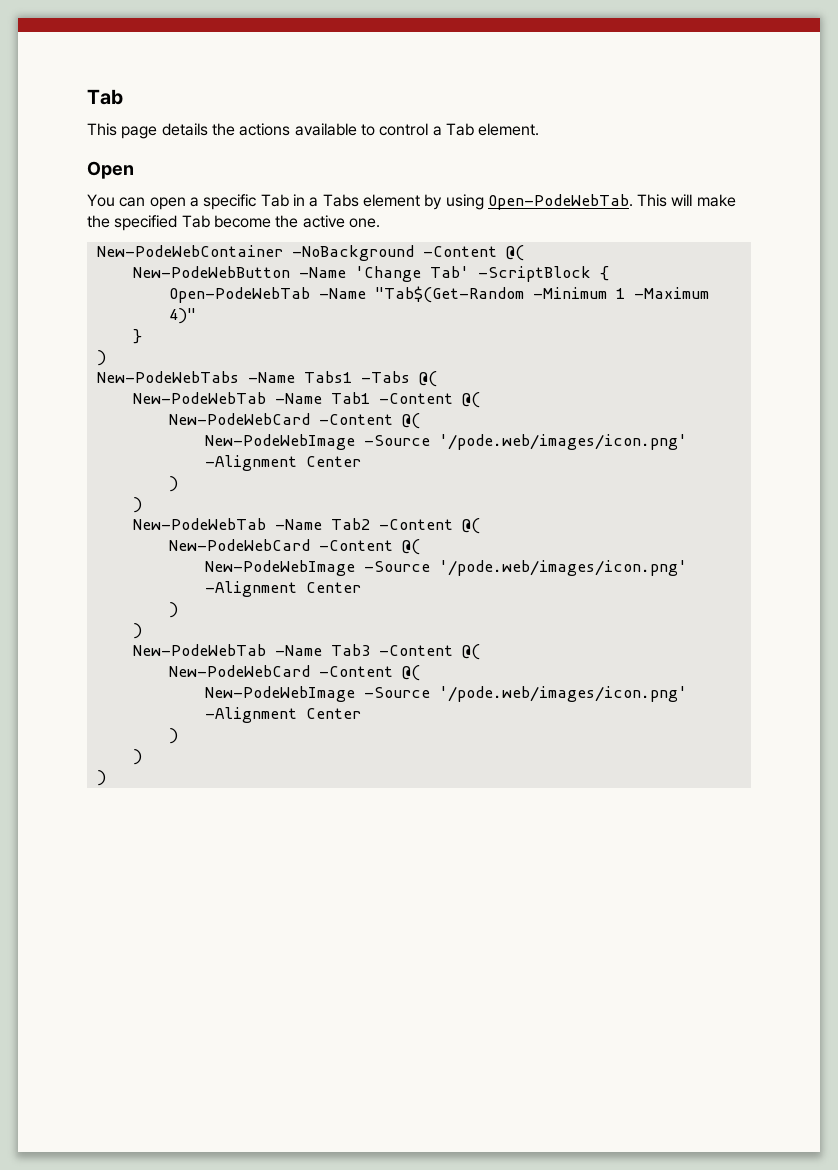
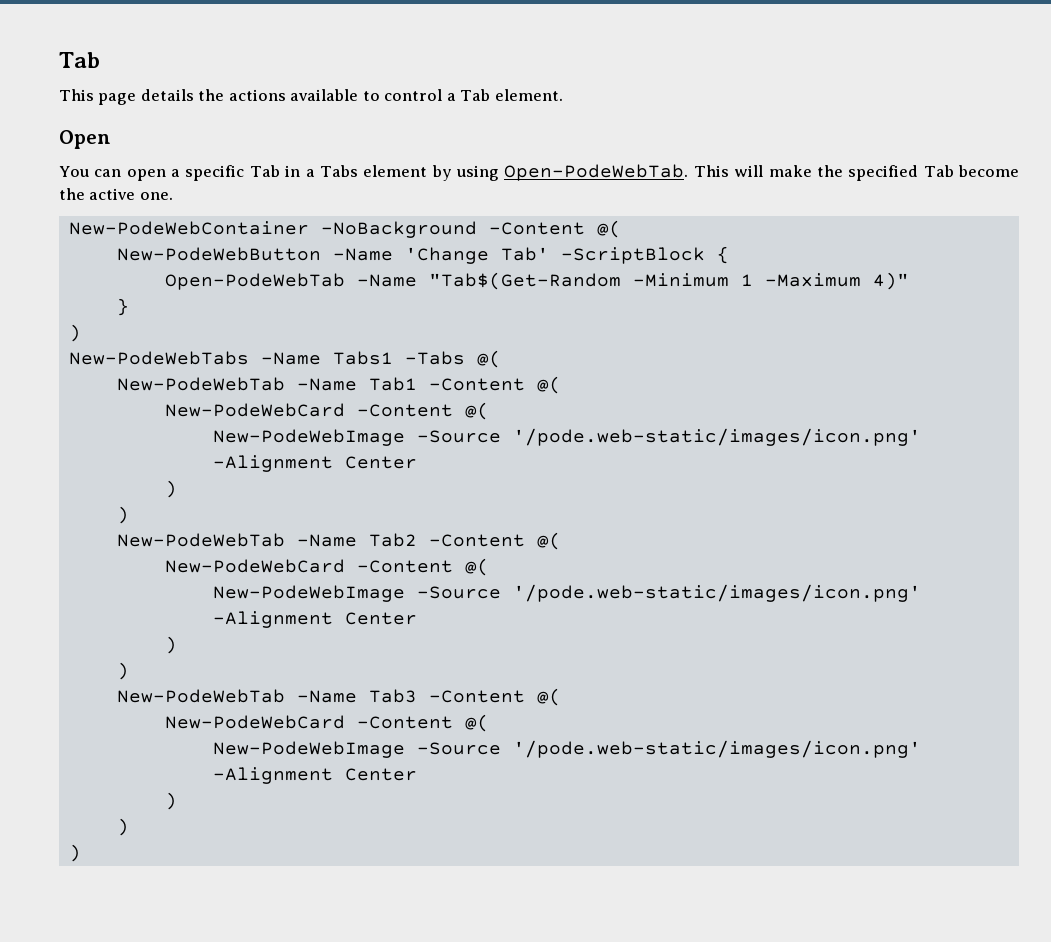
[438,434,687,450] '/pode.web/images/icon.png' -> [512,428,921,446] '/pode.web-static/images/icon.png'
[438,560,687,576] '/pode.web/images/icon.png' -> [512,584,921,602] '/pode.web-static/images/icon.png'
[438,686,687,702] '/pode.web/images/icon.png' -> [512,740,921,758] '/pode.web-static/images/icon.png'

